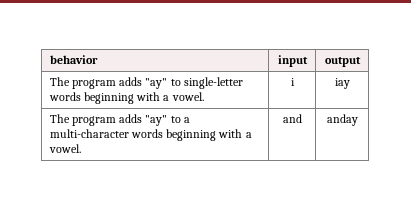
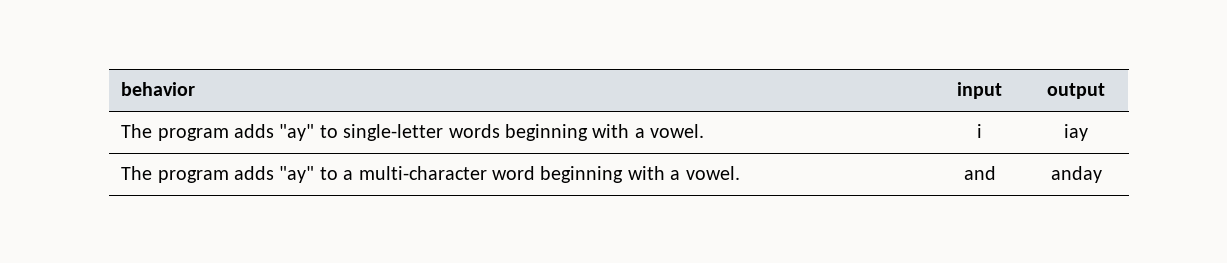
[130,129,163,138] words -> [492,166,536,180] word

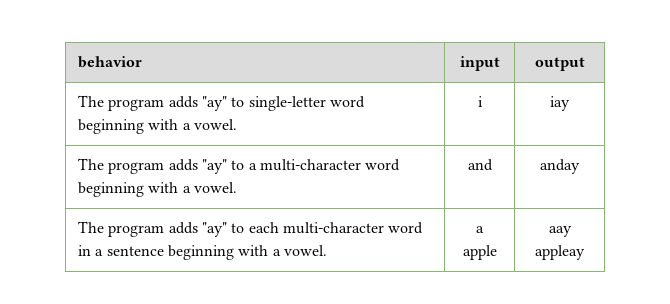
[448,124,500,138] words -> [330,96,366,108] word
(1102, 174) none -> [78,221,424,237] [78,245,328,260] [476,226,485,233] [462,245,497,260] [548,226,572,237] [535,245,585,260] // The program adds "ay" to each multi-character word in a sentence beginning with a vowel. | a apple | aay appleay

